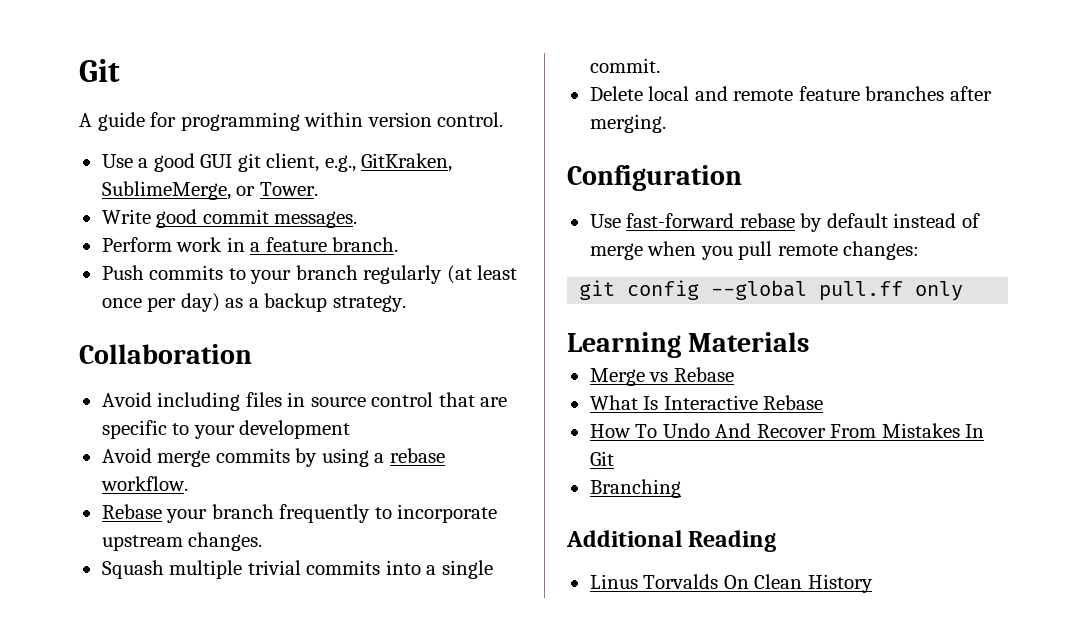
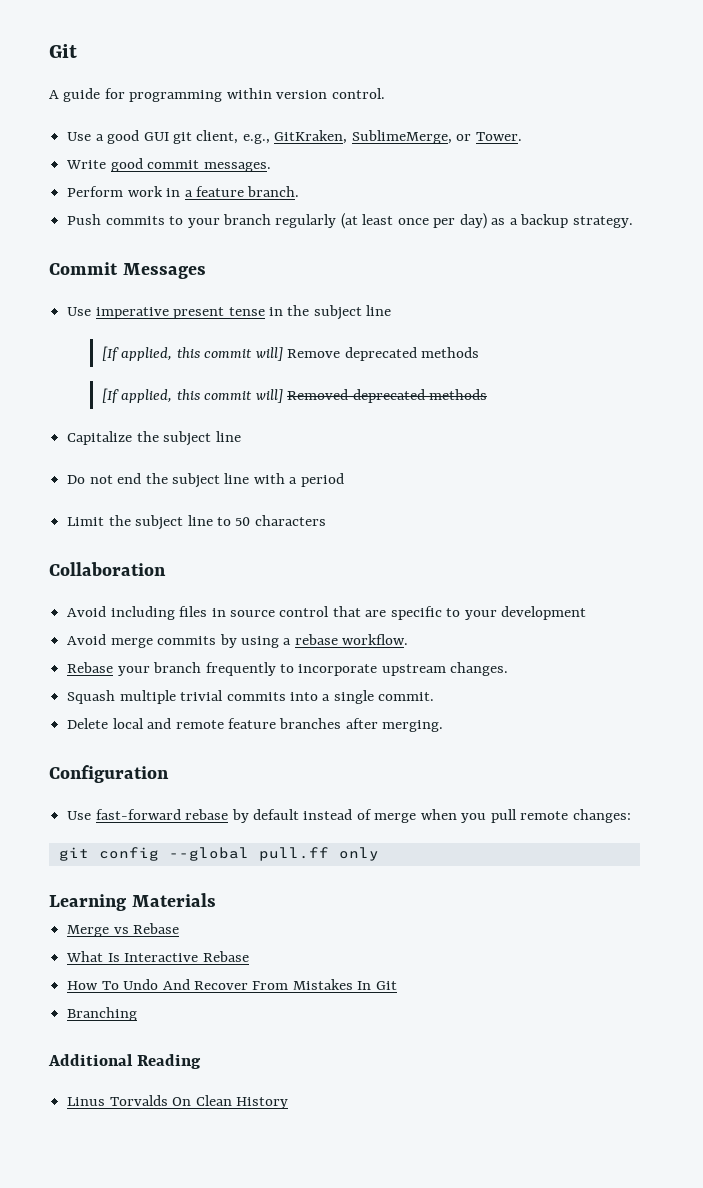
(406, 303) none -> [49,262,206,279] [67,305,392,320] [101,346,480,361] [101,388,488,403] [67,431,241,446] [67,473,344,488] [67,515,326,530] // Commit Messages // Use imperative present tense in the subject line // [If applied, this commit will] Remove deprecated methods // [If applied, this commit will] Removed deprecated methods // Capitalize the subject line // Do not end the subject line with a period // Limit the subject line to 50 characters

